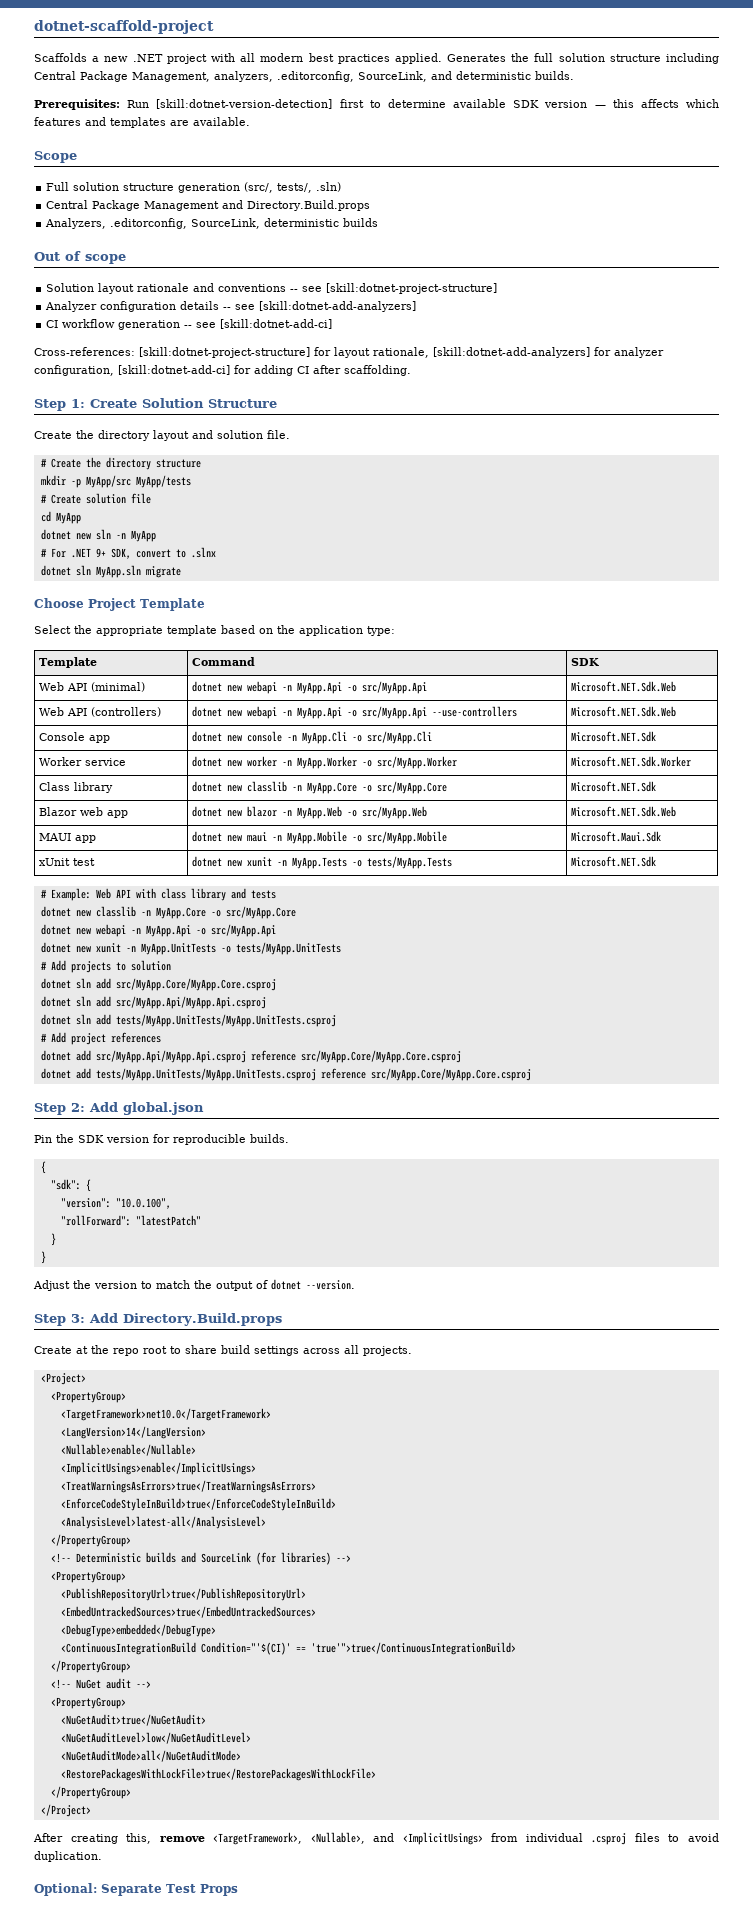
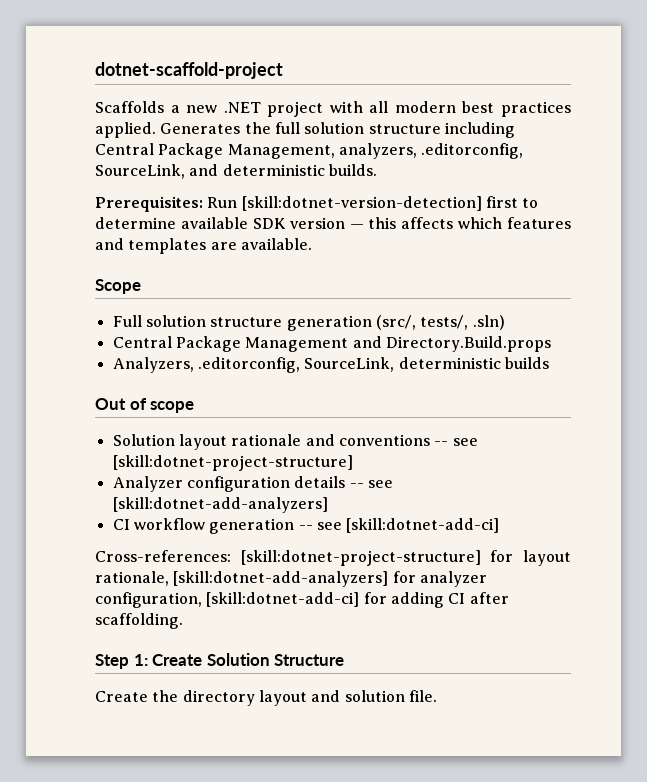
[40,457,201,470] [40,475,191,488] [40,493,151,504] [40,511,81,524] [40,529,156,542] [40,547,216,559] [40,565,181,578] [34,598,205,611] [34,625,395,636] [39,657,98,668] [192,657,256,666] [571,658,600,666] [39,682,146,692] [192,681,428,694] [571,681,677,692] [39,707,162,717] [192,706,518,719] [571,706,677,717] [39,732,111,743] [192,731,433,744] [571,731,657,742] [39,757,127,766] [192,756,458,769] [571,756,692,767] [39,782,114,793] [192,781,448,794] [571,781,657,792] [39,807,129,818] [192,806,428,819] [571,806,677,817] [39,833,97,843] [192,831,448,844] [571,831,662,842] [39,858,96,866] [192,856,453,869] [571,856,657,867] [40,888,276,901] [40,906,296,919] [40,924,276,937] [40,942,341,955] [40,960,171,973] [40,978,276,991] [40,996,266,1009] [40,1014,336,1027] [40,1032,161,1045] [40,1050,461,1063] [40,1068,531,1081] [34,1102,204,1115] [34,1134,289,1145] [40,1161,46,1174] [50,1179,91,1192] [60,1198,171,1209] [60,1215,201,1226] [50,1233,56,1246] [40,1251,46,1264] [33,1279,355,1291] [34,1313,282,1326] [34,1345,412,1356] [40,1373,86,1385] [50,1391,126,1403] [60,1408,271,1421] [60,1426,206,1439] [60,1444,196,1456] [60,1462,256,1475] [60,1480,316,1493] [60,1498,336,1511] [60,1516,266,1529] [50,1534,131,1547] [50,1552,351,1565] [50,1571,126,1583] [60,1588,306,1601] [60,1606,316,1618] [60,1624,216,1637] [60,1642,516,1655] [50,1660,131,1673] [50,1678,151,1689] [50,1697,126,1709] [60,1714,206,1726] [60,1732,251,1744] [60,1750,241,1762] [60,1768,376,1781] [50,1786,131,1799] [40,1804,91,1817] [33,1832,720,1845] [34,1851,102,1862] [34,1883,238,1896] // # Create the directory structure // mkdir -p MyApp/src MyApp/tests // # Create solution file // cd MyApp // dotnet new sln -n MyApp // # For .NET 9+ SDK, convert to .slnx // dotnet sln MyApp.sln migrate // Choose Project Template // Select the appropriate template based on the application type: // Template | Command | SDK // Web API (minimal) | dotnet new webapi -n MyApp.Api -o src/MyApp.Api | Microsoft.NET.Sdk.Web // Web API (controllers) | dotnet new webapi -n MyApp.Api -o src/MyApp.Api --use-controllers | Microsoft.NET.Sdk.Web // Console app | dotnet new console -n MyApp.Cli -o src/MyApp.Cli | Microsoft.NET.Sdk // Worker service | dotnet new worker -n MyApp.Worker -o src/MyApp.Worker | Microsoft.NET.Sdk.Worker // Class library | dotnet new classlib -n MyApp.Core -o src/MyApp.Core | Microsoft.NET.Sdk // Blazor web app | dotnet new blazor -n MyApp.Web -o src/MyApp.Web | Microsoft.NET.Sdk.Web // MAUI app | dotnet new maui -n MyApp.Mobile -o src/MyApp.Mobile | Microsoft.Maui.Sdk // xUnit test | dotnet new xunit -n MyApp.Tests -o tests/MyApp.Tests | Microsoft.NET.Sdk // # Example: Web API with class library and tests // dotnet new classlib -n MyApp.Core -o src/MyApp.Core // dotnet new webapi -n MyApp.Api -o src/MyApp.Api // dotnet new xunit -n MyApp.UnitTests -o tests/MyApp.UnitTests // # Add projects to solution // dotnet sln add src/MyApp.Core/MyApp.Core.csproj // dotnet sln add src/MyApp.Api/MyApp.Api.csproj // dotnet sln add tests/MyApp.UnitTests/MyApp.UnitTests.csproj // # Add project references // dotnet add src/MyApp.Api/MyApp.Api.csproj reference src/MyApp.Core/MyApp.Core.csproj // dotnet add tests/MyApp.UnitTests/MyApp.UnitTests.csproj reference src/MyApp.Core/MyApp.Core.csproj // Step 2: Add global.json // Pin the SDK version for reproducible builds. // { // "sdk": { // "version": "10.0.100", // "rollForward": "latestPatch" // } // } // Adjust the version to match the output of dotnet --version. // Step 3: Add Directory.Build.props // Create at the repo root to share build settings across all projects. // <Project> // <PropertyGroup> // <TargetFramework>net10.0</TargetFramework> // <LangVersion>14</LangVersion> // <Nullable>enable</Nullable> // <ImplicitUsings>enable</ImplicitUsings> // <TreatWarningsAsErrors>true</TreatWarningsAsErrors> // <EnforceCodeStyleInBuild>true</EnforceCodeStyleInBuild> // <AnalysisLevel>latest-all</AnalysisLevel> // </PropertyGroup> // <!-- Deterministic builds and SourceLink (for libraries) --> // <PropertyGroup> // <PublishRepositoryUrl>true</PublishRepositoryUrl> // <EmbedUntrackedSources>true</EmbedUntrackedSources> // <DebugType>embedded</DebugType> // <ContinuousIntegrationBuild Condition="'$(CI)' == 'true'">true</ContinuousIntegrationBuild> // </PropertyGroup> // <!-- NuGet audit --> // <PropertyGroup> // <NuGetAudit>true</NuGetAudit> // <NuGetAuditLevel>low</NuGetAuditLevel> // <NuGetAuditMode>all</NuGetAuditMode> // <RestorePackagesWithLockFile>true</RestorePackagesWithLockFile> // </PropertyGroup> // </Project> // After creating this, remove <TargetFramework>, <Nullable>, and <ImplicitUsings> from individual .csproj files to avoid duplication. // Optional: Separate Test Props -> (437, 696) none

